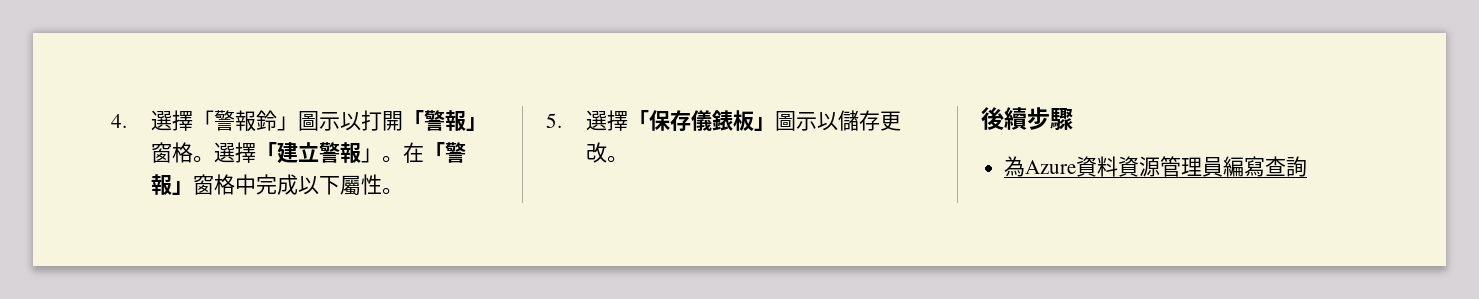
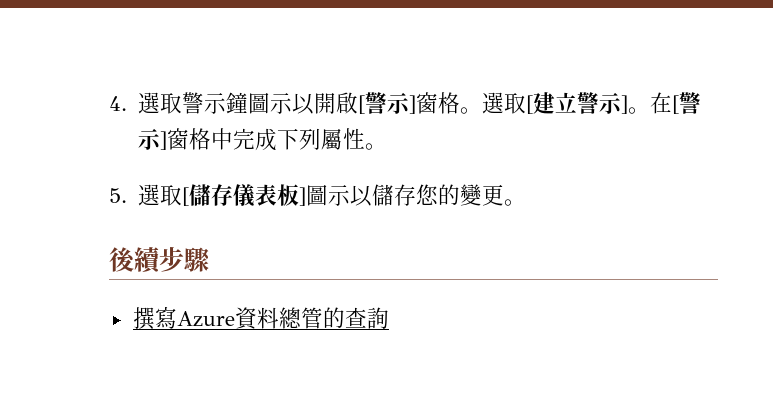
[171,110,487,132] [150,142,466,163] [150,174,193,195] 擇「警報鈴」圖示以打開「警報」窗格。選擇「建立警報」。在「警報」 -> [159,92,701,115] [137,128,167,150] 取警示鐘圖示以開啟[警示]窗格。選取[建立警示]。在[警示]
[297,176,340,195] 以下 -> [276,128,321,150] 下列
[606,110,775,131] 擇「保存儀錶板」 -> [159,184,306,207] 取[儲存儀表板]
[879,111,901,131] [585,142,607,163] 更改 -> [415,184,504,206] 您的變更
[1004,156,1026,177] 為 -> [132,307,177,330] 撰寫
[1118,156,1266,177] 資源管理員編寫 -> [278,307,345,329] 總管的

